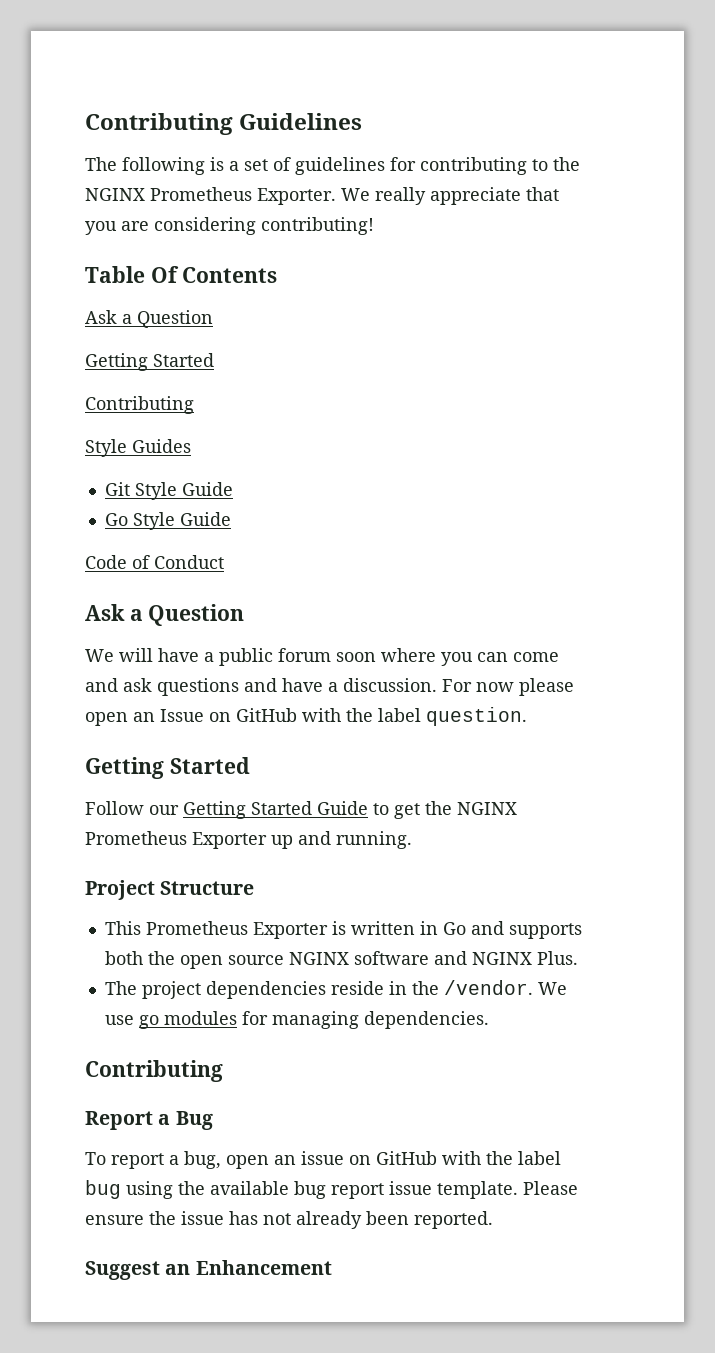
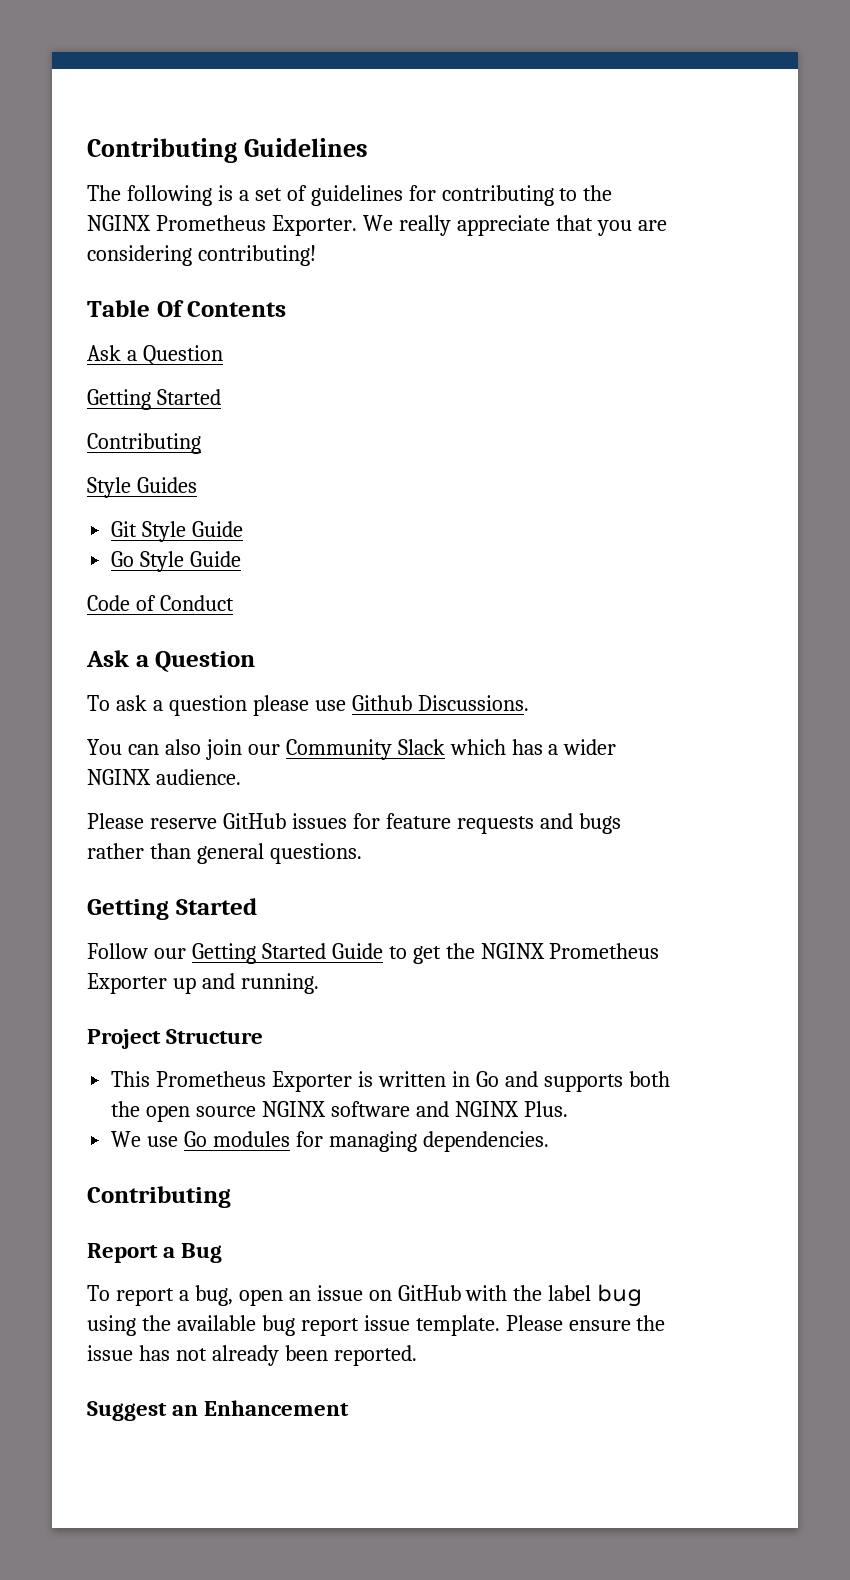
[85,648,559,666] [85,678,574,696] [85,707,527,726] We will have a public forum soon where you can come and ask questions and have a discussion. For now please open an Issue on GitHub with the label question. -> [87,695,529,716] [87,739,617,760] [87,769,241,785] [87,813,621,834] [87,843,362,864] To ask a question please use Github Discussions. // You can also join our Community Slack which has a wider NGINX audience. // Please reserve GitHub issues for feature requests and bugs rather than general questions.
[104,980,533,999] The project dependencies reside in the /vendor. -> (568, 1109) none
[138,1015,159,1029] go -> [184,1131,208,1147] Go

